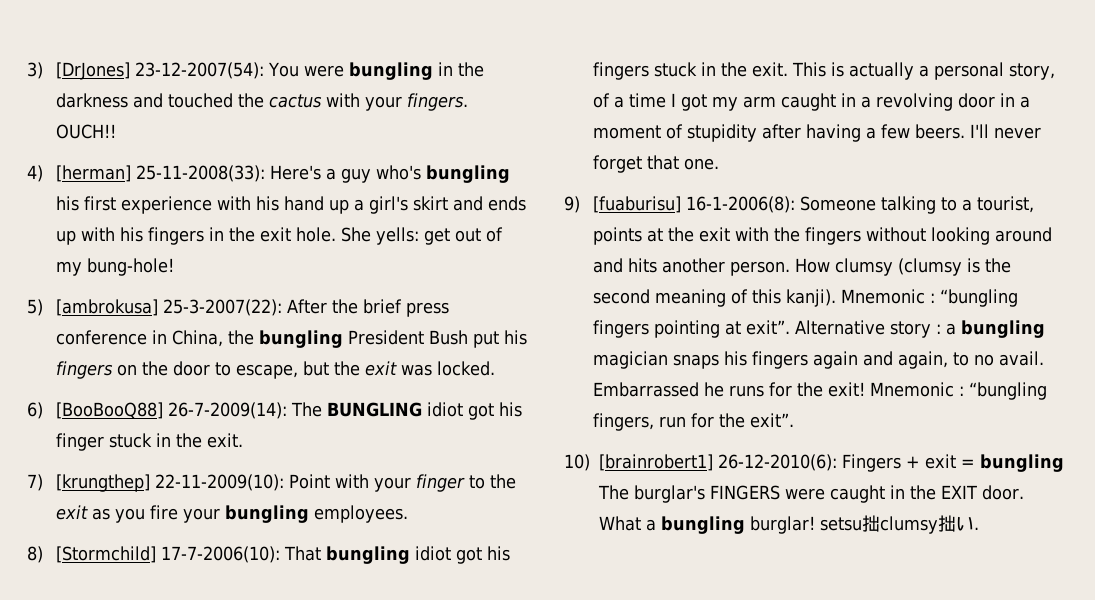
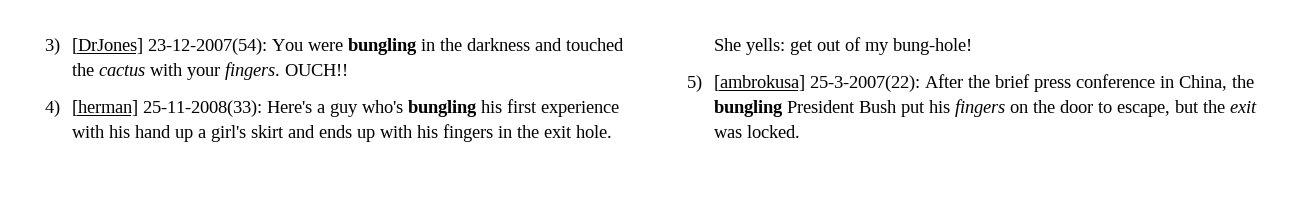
[27,402,523,420] [56,433,244,451] [27,474,517,492] [56,505,409,523] [27,546,511,564] [593,62,1056,80] [593,93,1031,111] [593,124,1042,142] [593,155,720,173] [564,196,1035,214] [593,227,1053,245] [593,258,1012,276] [593,289,1019,307] [593,320,1046,338] [593,351,1045,369] [593,382,1048,400] [593,413,795,431] [564,454,1064,472] [598,485,1024,503] [599,515,979,534] // 6) [BooBooQ88] 26-7-2009(14): The BUNGLING idiot got his finger stuck in the exit. // 7) [krungthep] 22-11-2009(10): Point with your finger to the exit as you fire your bungling employees. // 8) [Stormchild] 17-7-2006(10): That bungling idiot got his fingers stuck in the exit. This is actually a personal story, of a time I got my arm caught in a revolving door in a moment of stupidity after having a few beers. I'll never forget that one. // 9) [fuaburisu] 16-1-2006(8): Someone talking to a tourist, points at the exit with the fingers without looking around and hits another person. How clumsy (clumsy is the second meaning of this kanji). Mnemonic : “bungling fingers pointing at exit”. Alternative story : a bungling magician snaps his fingers again and again, to no avail. Embarrassed he runs for the exit! Mnemonic : “bungling fingers, run for the exit”. // 10) [brainrobert1] 26-12-2010(6): Fingers + exit = bungling The burglar's FINGERS were caught in the EXIT door. What a bungling burglar! setsu拙clumsy拙い. -> (800, 131) none

